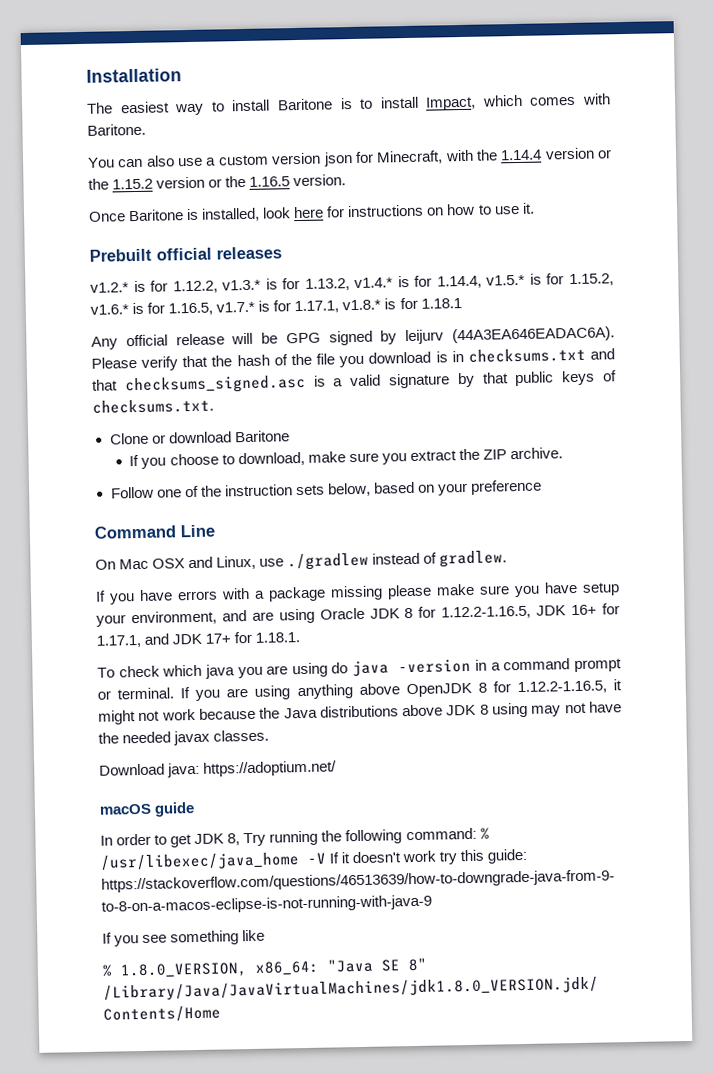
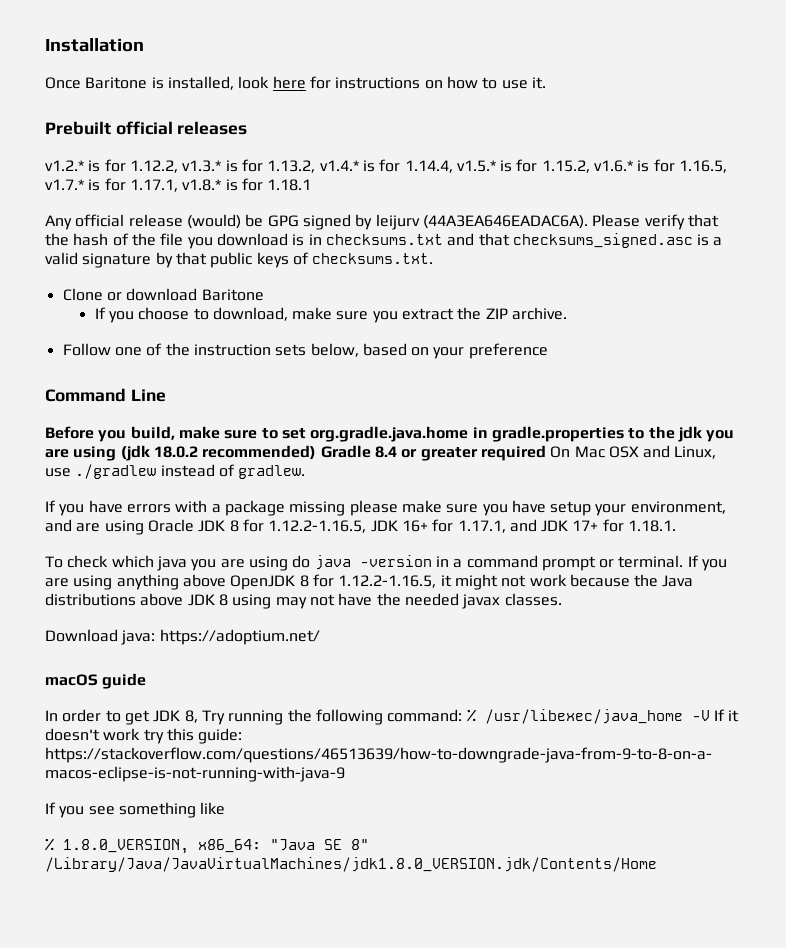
[86,93,611,116] [87,123,146,136] [88,147,612,168] [88,174,347,190] // The easiest way to install Baritone is to install Impact, which comes with Baritone. // You can also use a custom version json for Minecraft, with the 1.14.4 version or the 1.15.2 version or the 1.16.5 version. -> (144, 45) none
[231,332,254,345] will -> [186,214,241,229] (would)
(215, 531) none -> [45,426,735,442] [45,445,546,461] Before you build, make sure to set org.gradle.java.home in gradle.properties to the jdk you are using (jdk 18.0.2 recommended) Gradle 8.4 or greater required

